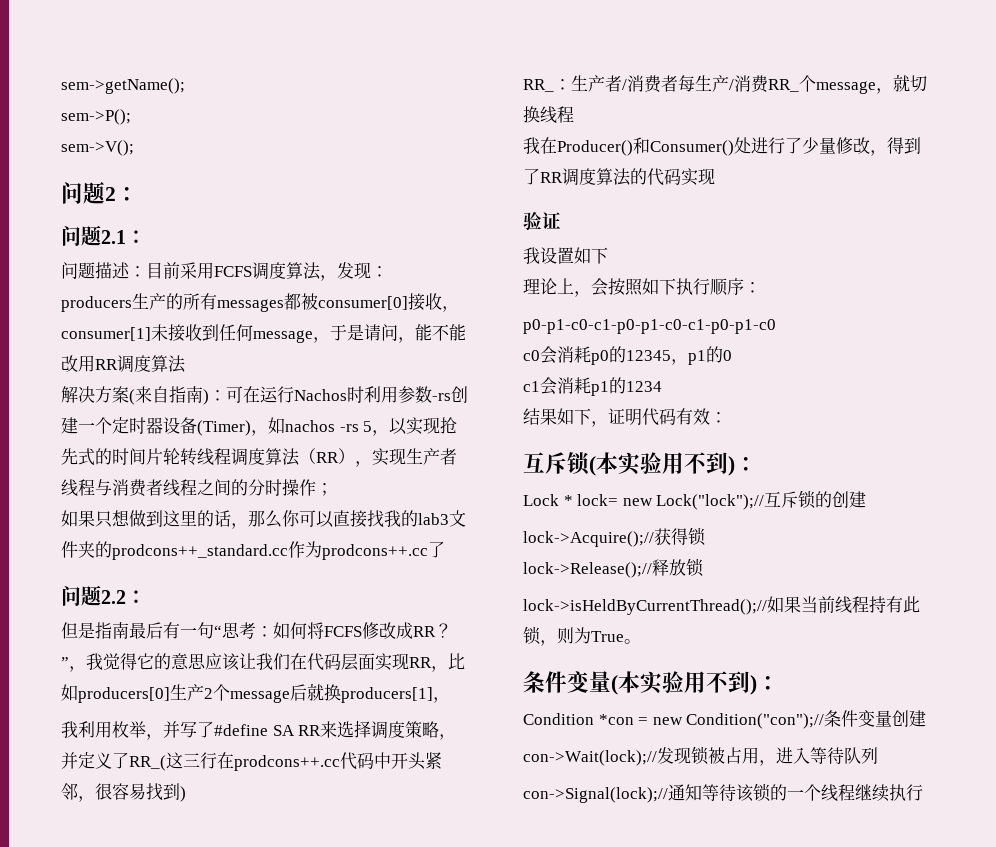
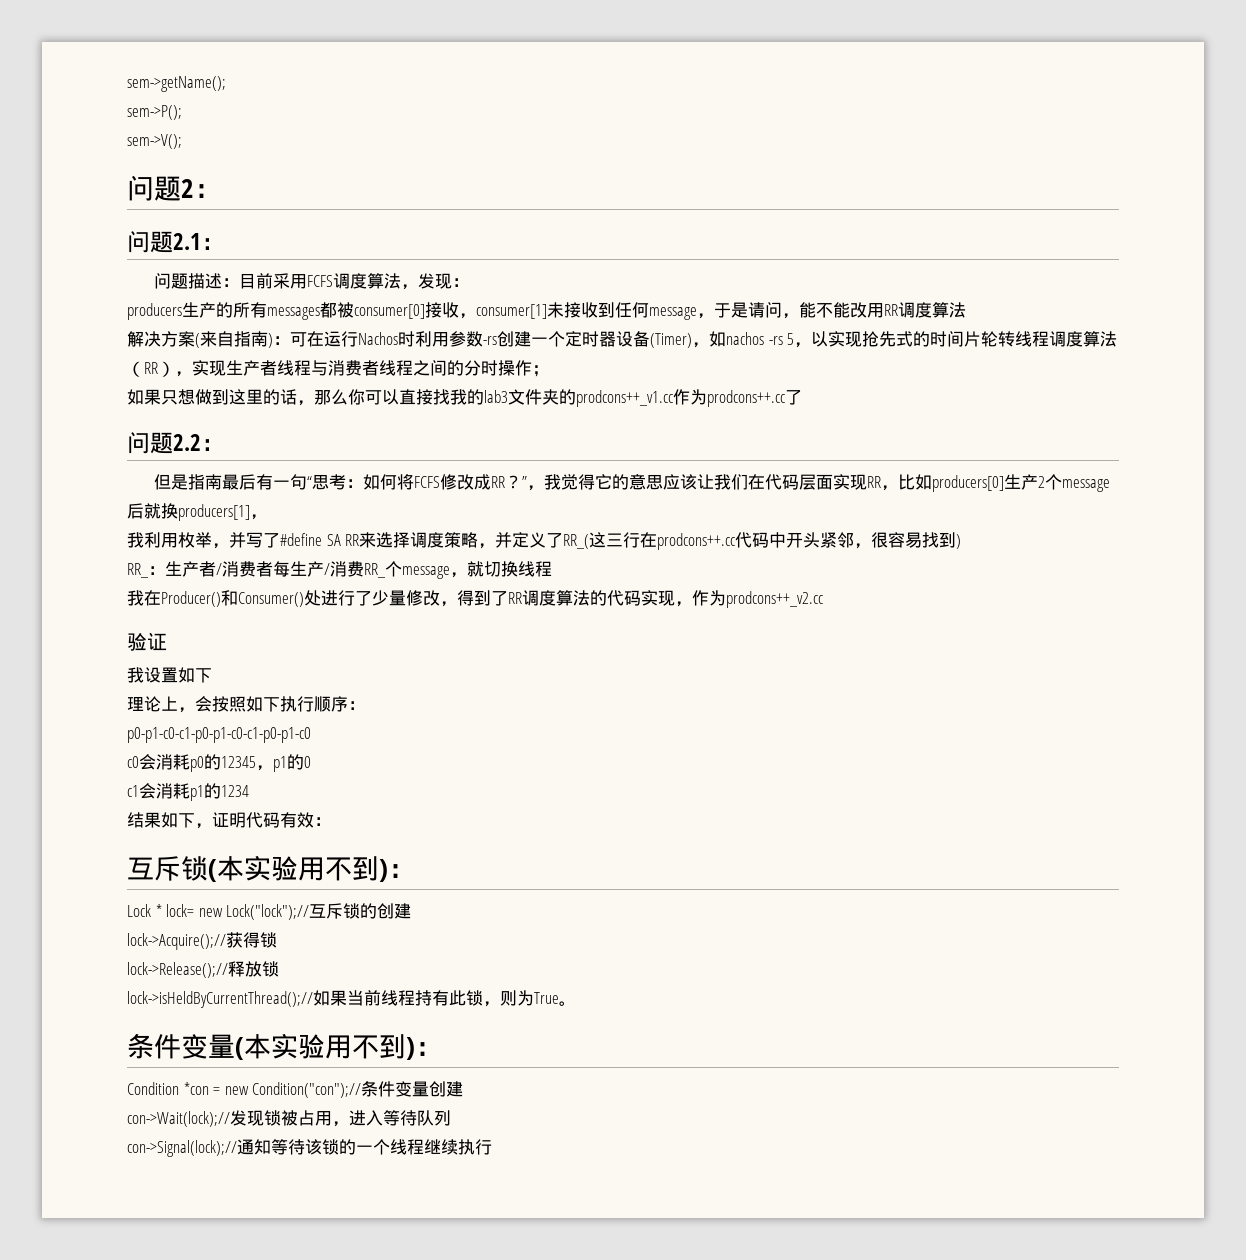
[112,544,288,560] prodcons++_standard.cc -> [576,390,673,407] prodcons++_v1.cc
(715, 176) none -> [675,590,823,608] ，作为prodcons++_v2.cc

